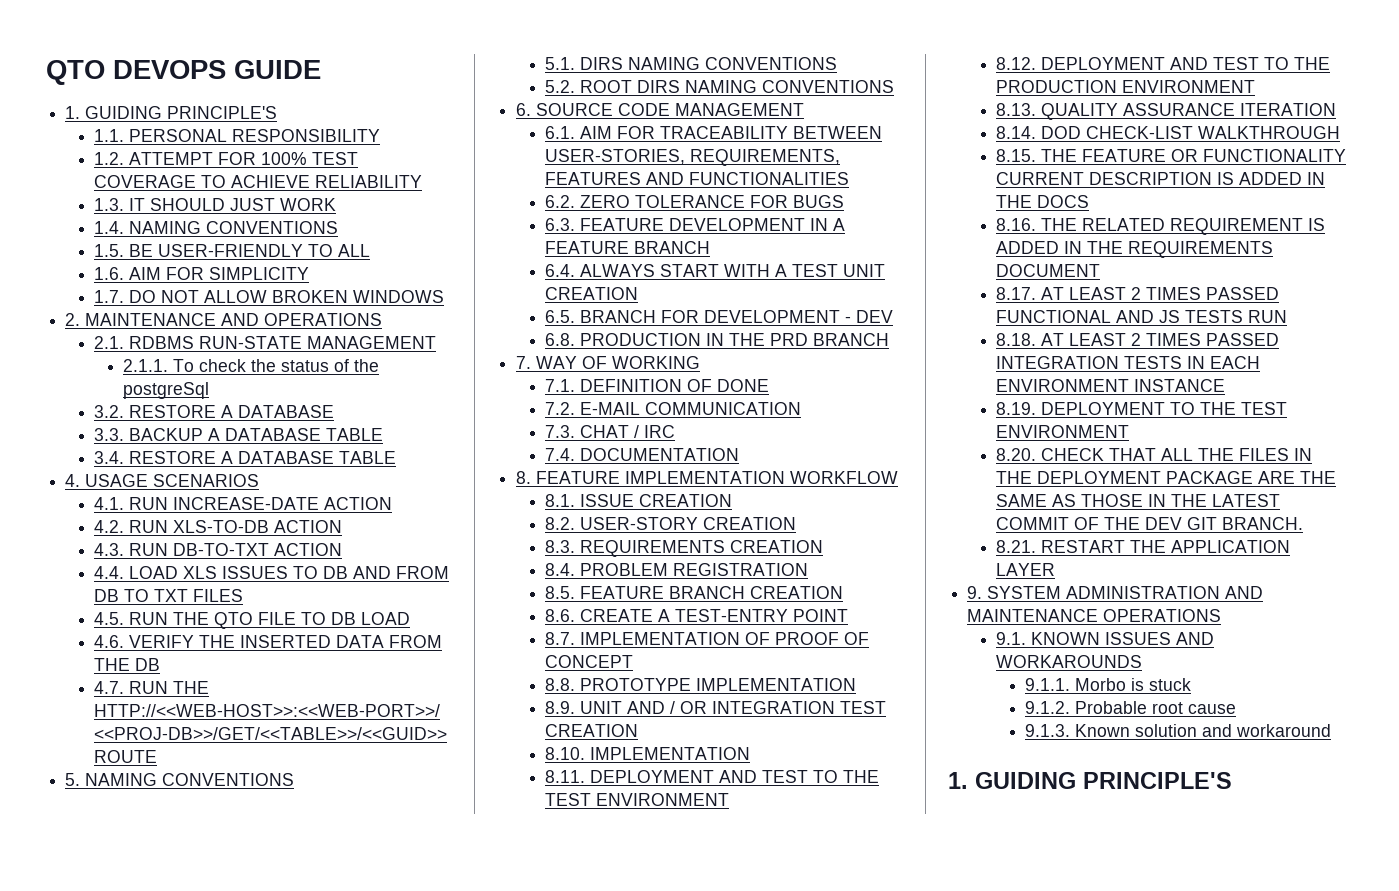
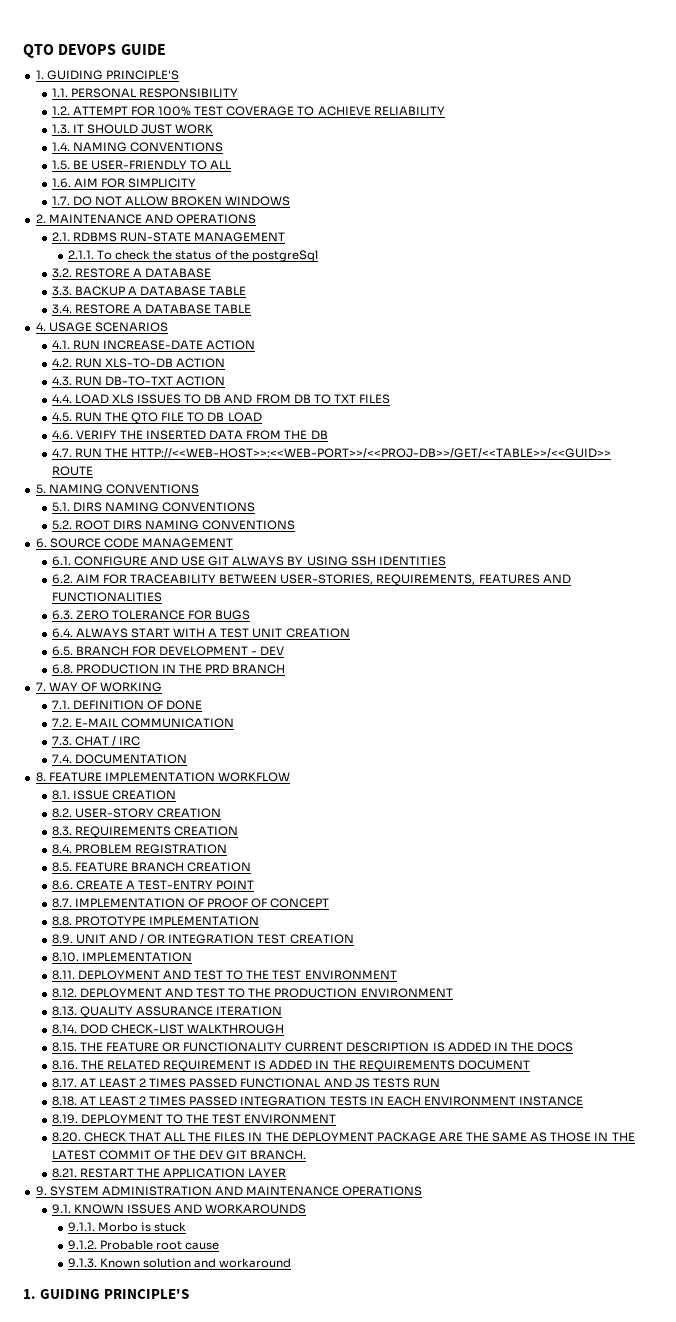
(576, 132) none -> [73,556,446,566] [51,574,73,584] CONFIGURE AND USE GIT ALWAYS BY USING SSH IDENTITIES // 6.2.
[545,195,576,208] 6.2. -> [51,610,73,620] 6.3.
[545,218,846,231] [545,241,711,254] // 6.3. FEATURE DEVELOPMENT IN A FEATURE BRANCH -> (251, 615) none

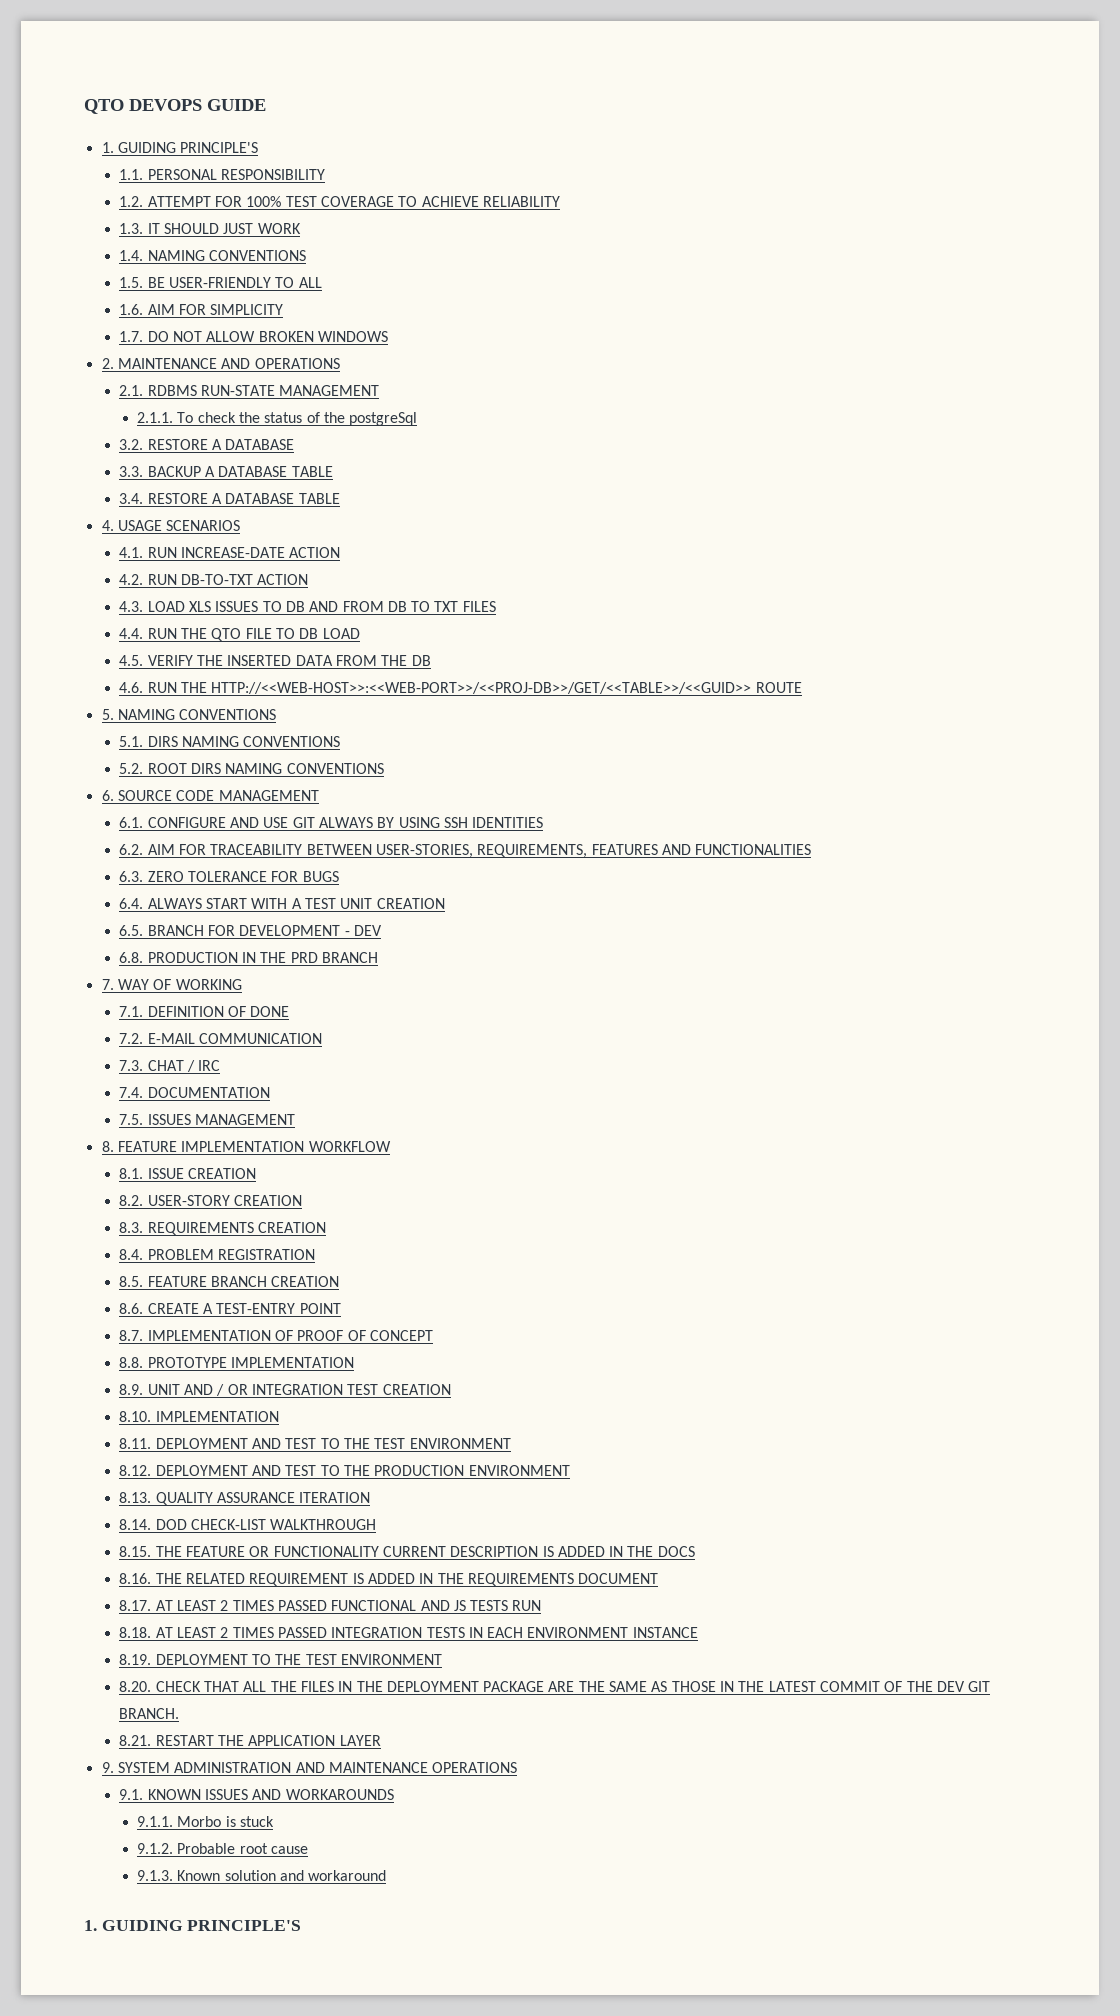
[105,358,174,368] XLS-TO-DB -> [180,574,253,585] DB-TO-TXT
[74,376,226,386] [51,394,72,403] RUN DB-TO-TXT ACTION // 4.4. -> (144, 606) none
[51,412,72,422] 4.5. -> [119,628,144,639] 4.4.
[51,430,73,440] 4.6. -> [119,655,144,666] 4.5.
[51,448,72,457] 4.7. -> [119,682,144,693] 4.6.
(187, 759) none -> [119,1114,295,1125] // 7.5. ISSUES MANAGEMENT

